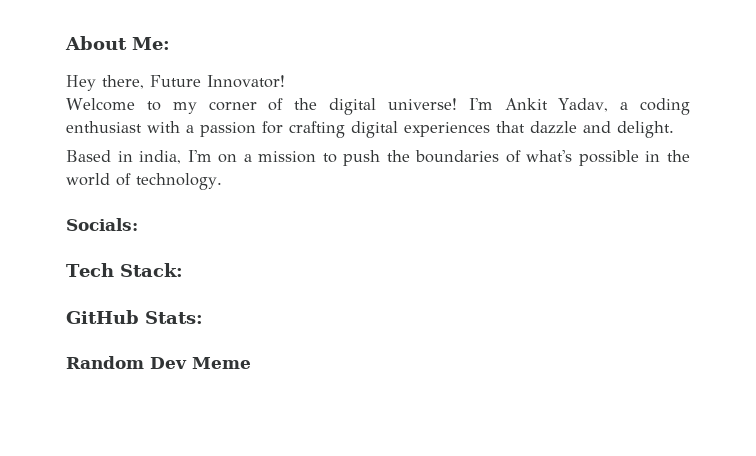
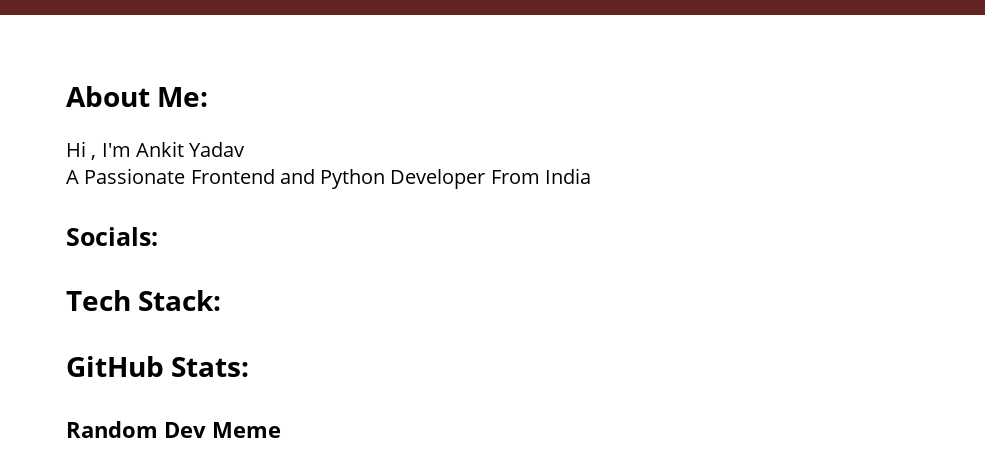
[66,75,285,91] [66,98,690,115] [66,121,674,138] [66,150,691,166] [66,173,222,190] Hey there, Future Innovator! // Welcome to my corner of the digital universe! I'm Ankit Yadav, a coding enthusiast with a passion for crafting digital experiences that dazzle and delight. // Based in india, I'm on a mission to push the boundaries of what's possible in the world of technology. -> [66,141,246,160] [66,168,591,189] Hi , I'm Ankit Yadav // A Passionate Frontend and Python Developer From India

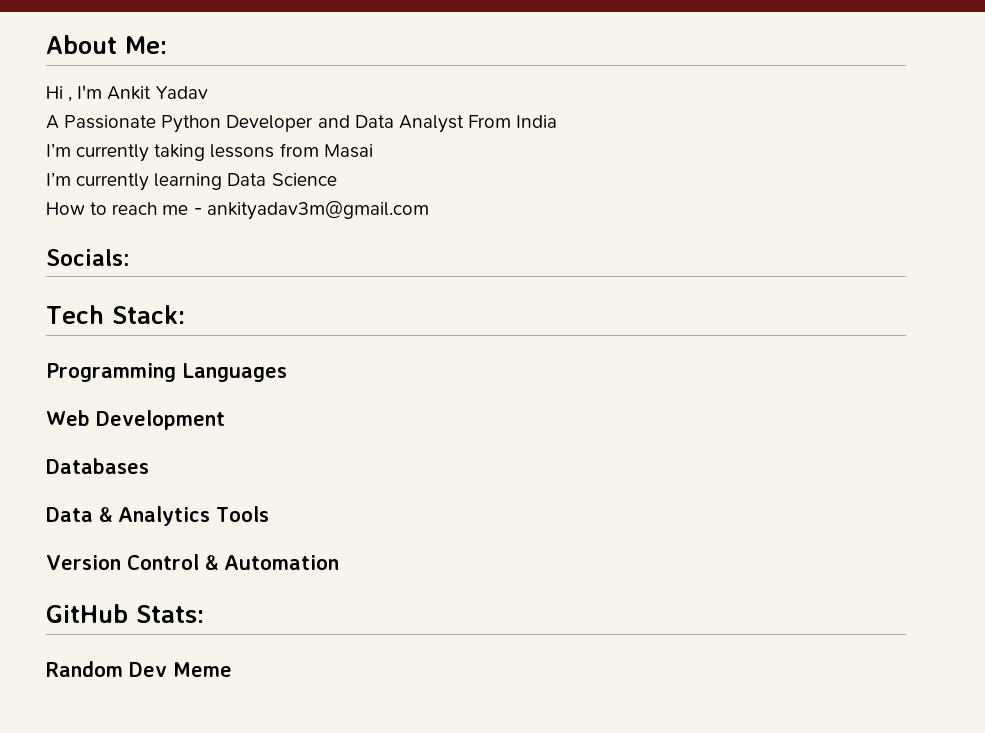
[190,168,591,189] [66,227,158,246] [66,290,222,311] Frontend and Python Developer From India // Socials: // Tech Stack: -> [161,115,558,133] [46,143,373,162] [46,172,337,191] [46,200,429,220] [46,249,130,266] [46,305,185,324] [46,363,287,382] [46,410,225,430] [46,458,149,474] [46,506,269,526] [46,554,339,570] Python Developer and Data Analyst From India // I’m currently taking lessons from Masai // I’m currently learning Data Science // How to reach me - ankityadav3m@gmail.com // Socials: // Tech Stack: // Programming Languages // Web Development // Databases // Data & Analytics Tools // Version Control & Automation

